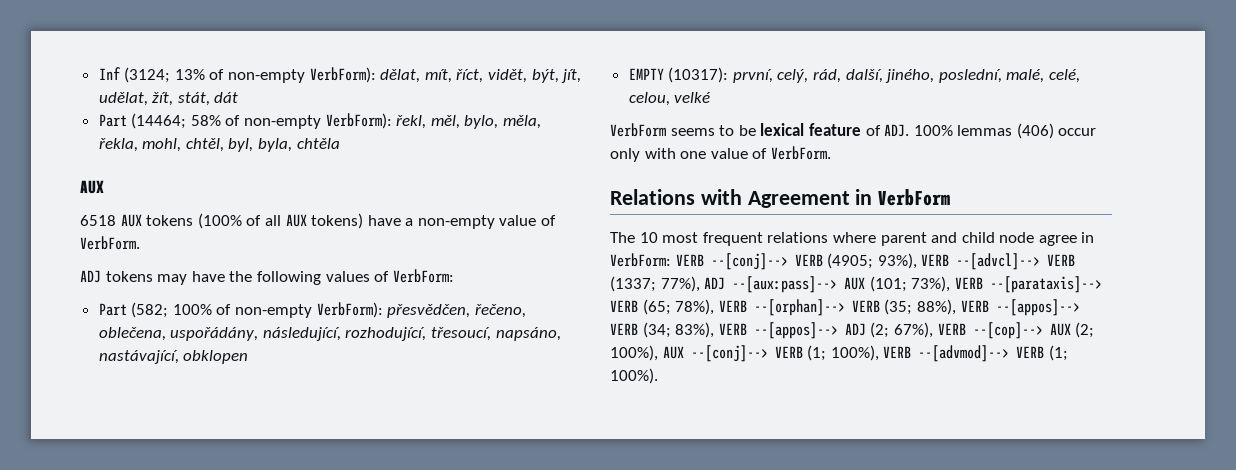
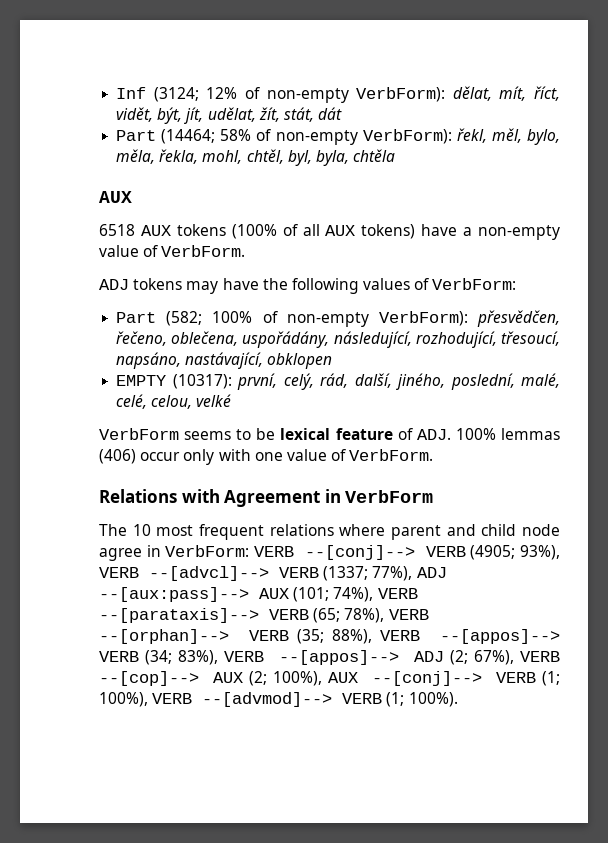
[174,69,205,80] 13% -> [206,87,238,99] 12%
[911,276,951,292] 73%), -> [333,587,374,602] 74%),

